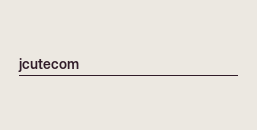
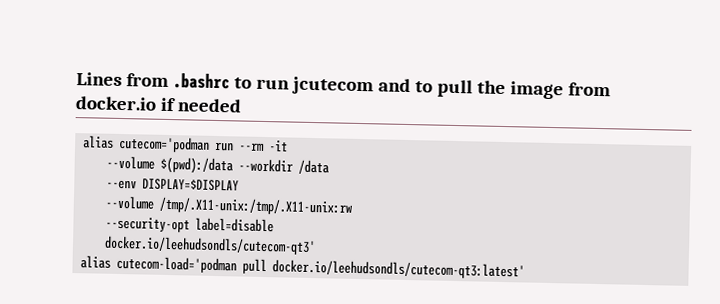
[18,58,79,72] jcutecom -> [76,72,611,100] [75,96,242,113] [83,135,289,153] [106,155,331,175] [106,178,240,192] [105,195,353,216] [105,216,275,233] [104,235,317,256] [80,255,526,280] Lines from .bashrc to run jcutecom and to pull the image from docker.io if needed // alias cutecom='podman run --rm -it // --volume $(pwd):/data --workdir /data // --env DISPLAY=$DISPLAY // --volume /tmp/.X11-unix:/tmp/.X11-unix:rw // --security-opt label=disable // docker.io/leehudsondls/cutecom-qt3' // alias cutecom-load='podman pull docker.io/leehudsondls/cutecom-qt3:latest'

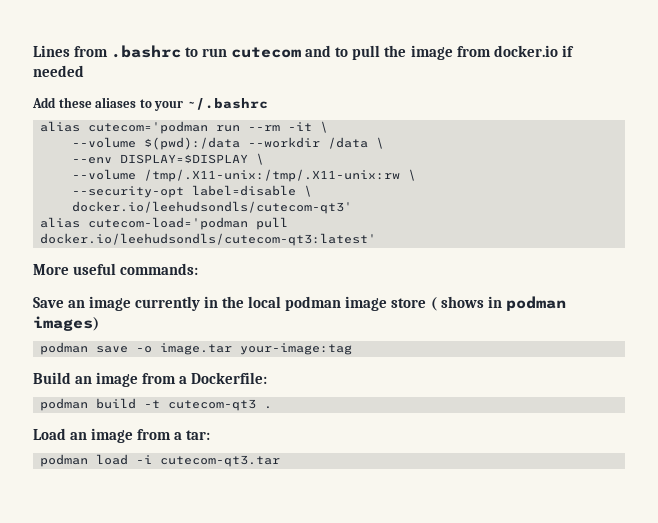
[291,76,374,96] jcutecom -> [231,47,302,58] cutecom
(242, 105) none -> [32,97,268,111] // Add these aliases to your ~/.bashrc
(289, 146) none -> [320,121,329,133] \
(331, 167) none -> [376,137,385,149] \
(240, 185) none -> [256,153,265,165] \
(353, 206) none -> [408,169,417,181] \
(275, 225) none -> [304,185,313,197] \
(526, 269) none -> [33,263,199,275] [33,296,566,311] [33,316,99,331] [40,342,353,355] [33,372,268,387] [40,398,273,411] [33,428,211,443] [40,454,281,467] // More useful commands: // Save an image currently in the local podman image store ( shows in podman images) // podman save -o image.tar your-image:tag // Build an image from a Dockerfile: // podman build -t cutecom-qt3 . // Load an image from a tar: // podman load -i cutecom-qt3.tar

